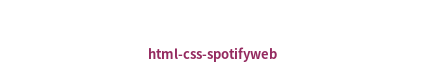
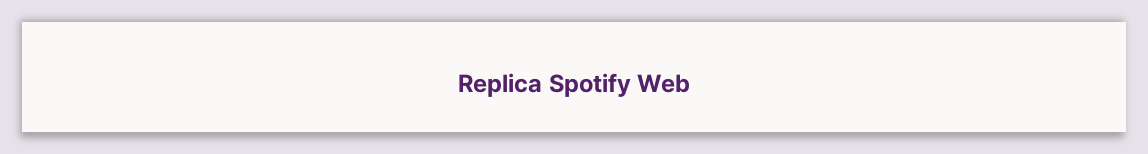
[147,47,277,62] html-css-spotifyweb -> [457,73,691,97] Replica Spotify Web

